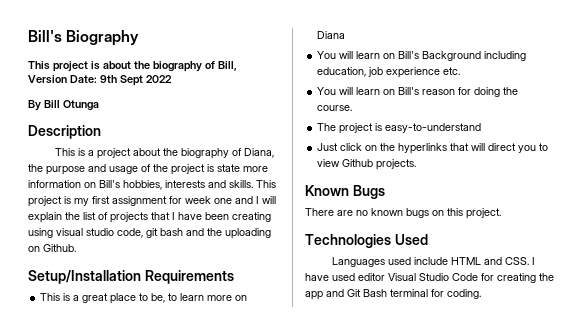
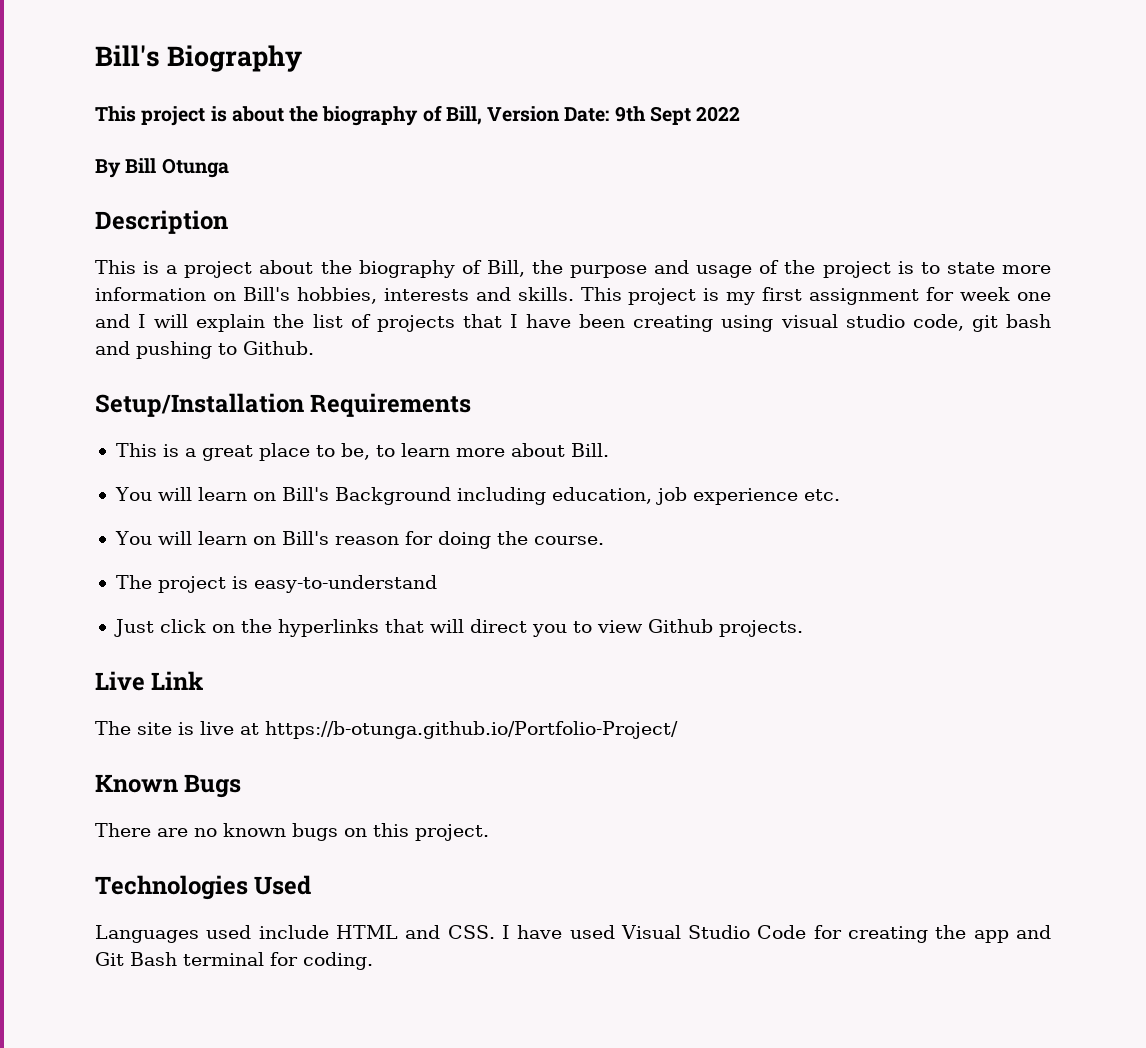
[244,148,275,158] Diana, -> [486,260,525,277] Bill,
(214, 168) none -> [920,262,940,274] to
[207,228,271,239] [28,246,40,252] the uploading on -> [136,341,237,359] pushing to
[235,295,248,301] [317,31,346,39] on Diana -> [510,443,609,457] about Bill.
(417, 164) none -> [95,671,204,691] [95,721,678,739] // Live Link // The site is live at https://b-otunga.github.io/Portfolio-Project/
[358,273,385,281] editor -> (615, 932) none

